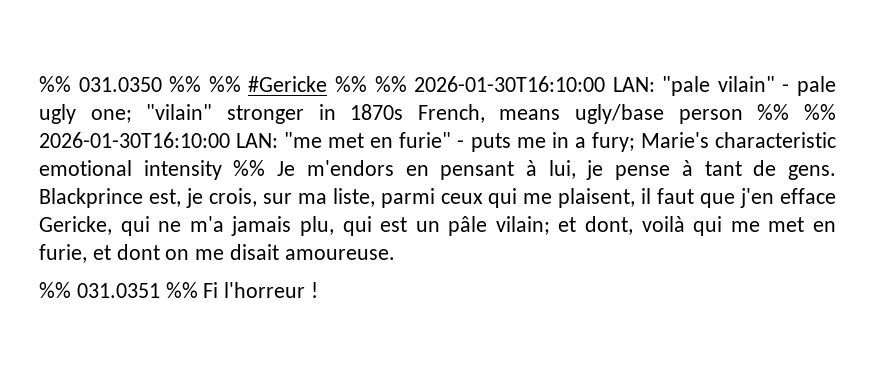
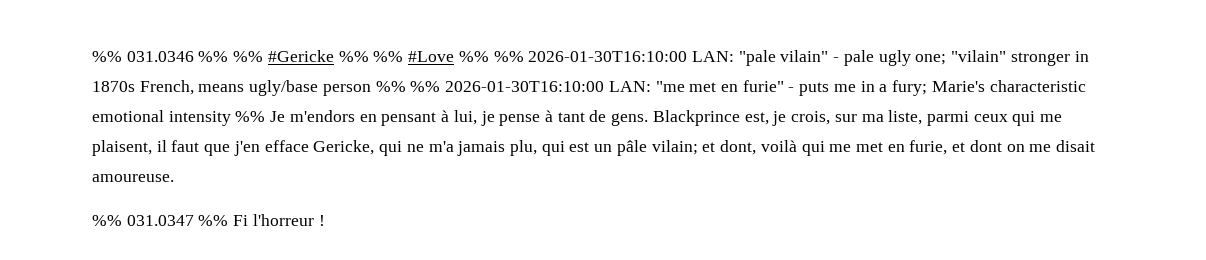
[39,76,162,92] %% 031.0350 -> [92,51,194,62] %% 031.0346
(407, 84) none -> [408,51,524,62] #Love %% %%
[76,283,160,298] 031.0351 -> [126,215,194,226] 031.0347

